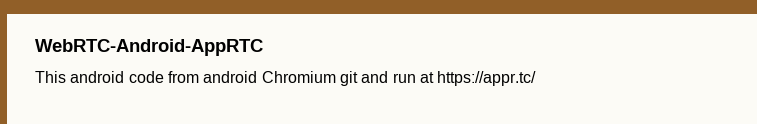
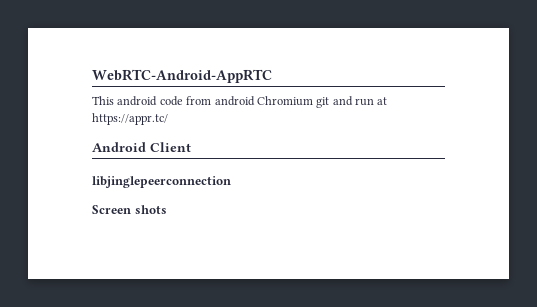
(537, 78) none -> [92,142,191,152] [92,176,231,188] [92,205,167,214] // Android Client // libjinglepeerconnection // Screen shots

